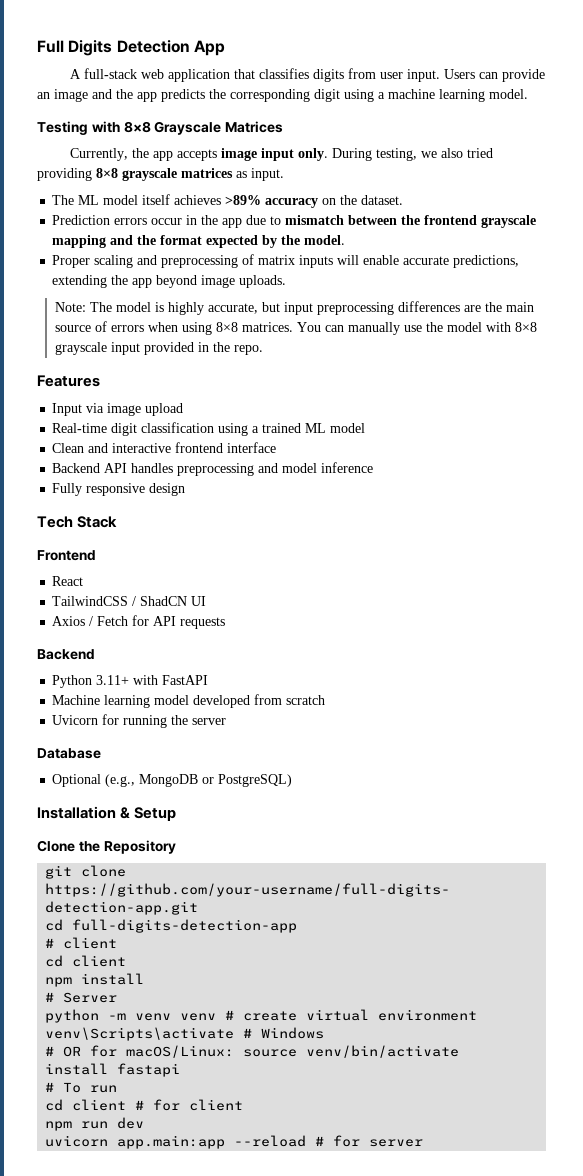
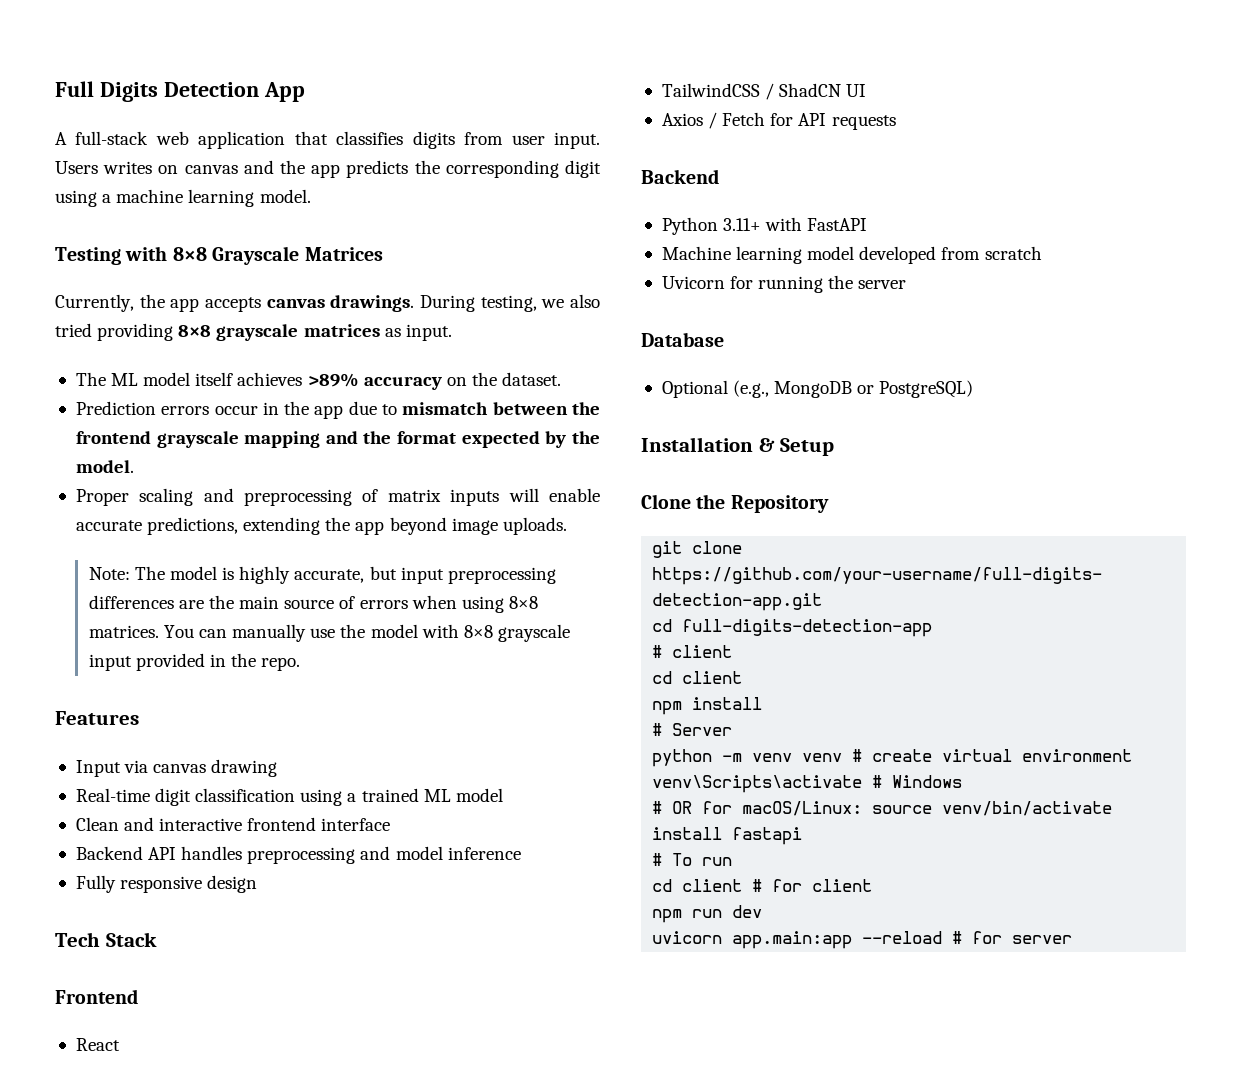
[478,69,545,82] [37,89,88,102] can provide an image -> [103,161,238,174] writes on canvas
[220,148,328,161] image input only. -> [266,295,415,312] canvas drawings.
[107,403,184,416] image upload -> [153,759,278,777] canvas drawing

